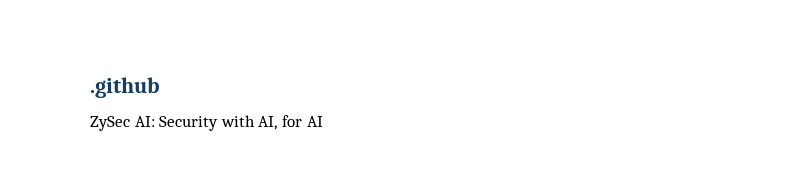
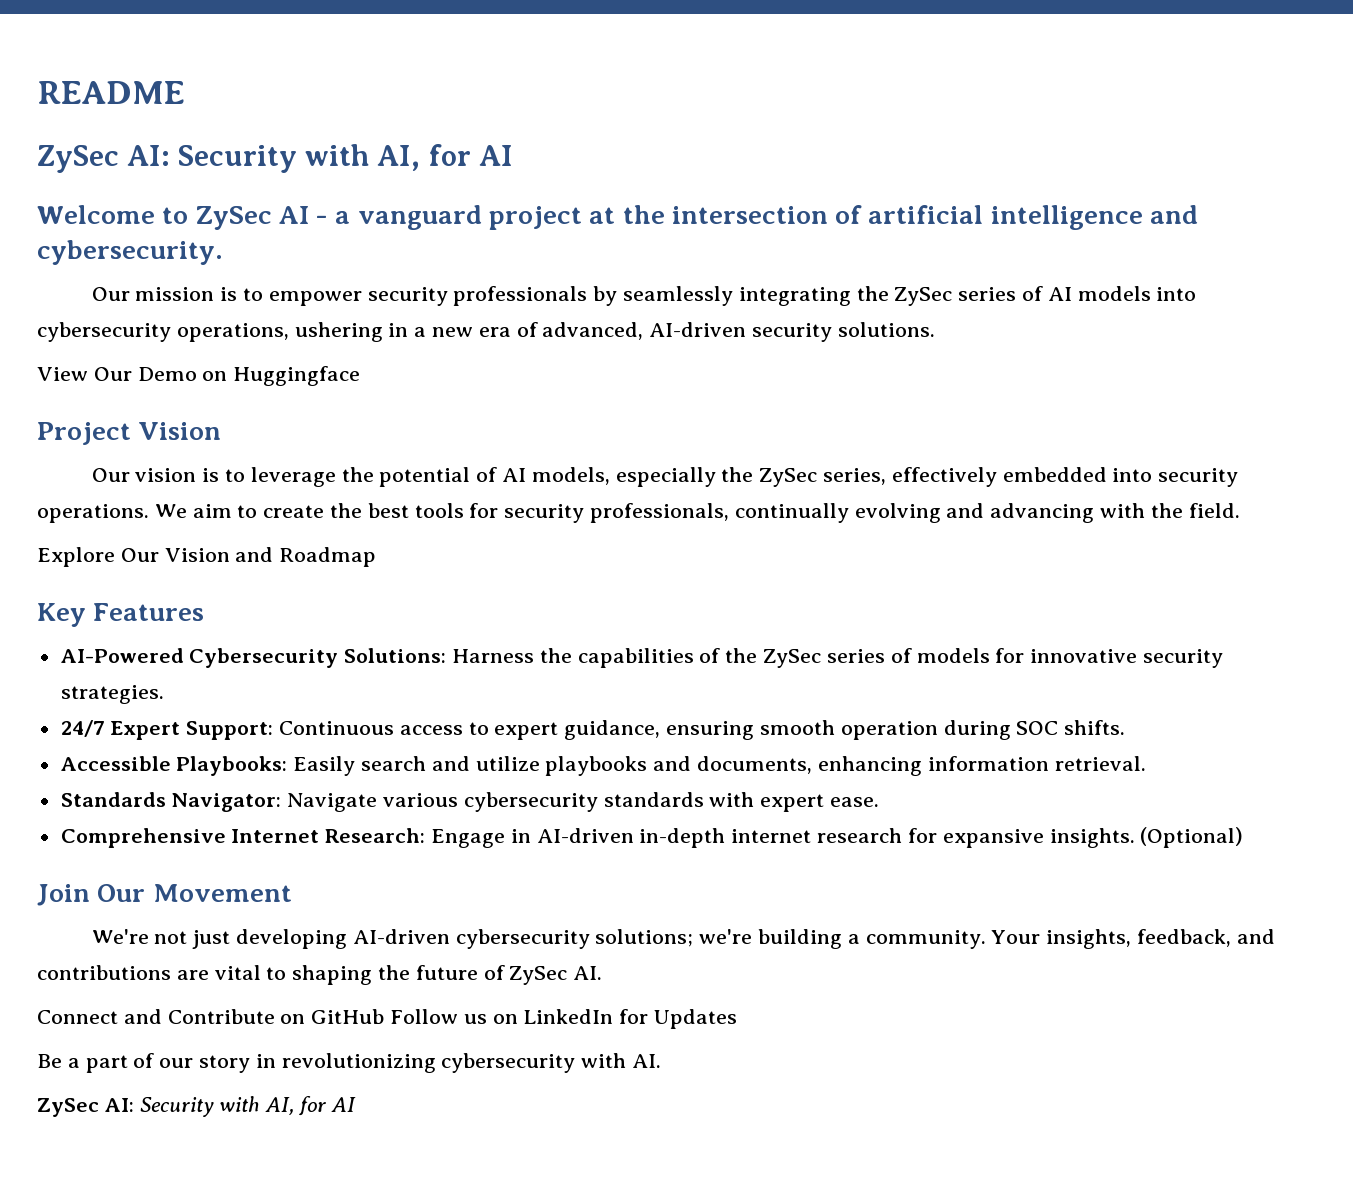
[90,77,160,98] [90,115,323,131] .github // ZySec AI: Security with AI, for AI -> [37,81,185,104] [37,144,513,173] [37,205,1199,230] [37,240,223,265] [91,286,1197,306] [37,322,935,342] [37,366,361,386] [37,422,222,445] [91,467,1239,487] [37,503,1240,523] [37,547,377,567] [37,603,205,627] [60,648,1223,668] [60,685,164,704] [60,720,1126,740] [60,756,1146,776] [60,792,880,812] [60,827,1244,848] [37,884,292,906] [91,929,1275,949] [37,965,603,985] [37,1009,738,1029] [37,1053,662,1073] [37,1096,356,1117] README // ZySec AI: Security with AI, for AI // Welcome to ZySec AI - a vanguard project at the intersection of artificial intelligence and cybersecurity. // Our mission is to empower security professionals by seamlessly integrating the ZySec series of AI models into cybersecurity operations, ushering in a new era of advanced, AI-driven security solutions. // View Our Demo on Huggingface // Project Vision // Our vision is to leverage the potential of AI models, especially the ZySec series, effectively embedded into security operations. We aim to create the best tools for security professionals, continually evolving and advancing with the field. // Explore Our Vision and Roadmap // Key Features // AI-Powered Cybersecurity Solutions: Harness the capabilities of the ZySec series of models for innovative security strategies. // 24/7 Expert Support: Continuous access to expert guidance, ensuring smooth operation during SOC shifts. // Accessible Playbooks: Easily search and utilize playbooks and documents, enhancing information retrieval. // Standards Navigator: Navigate various cybersecurity standards with expert ease. // Comprehensive Internet Research: Engage in AI-driven in-depth internet research for expansive insights. (Optional) // Join Our Movement // We're not just developing AI-driven cybersecurity solutions; we're building a community. Your insights, feedback, and contributions are vital to shaping the future of ZySec AI. // Connect and Contribute on GitHub Follow us on LinkedIn for Updates // Be a part of our story in revolutionizing cybersecurity with AI. // ZySec AI: Security with AI, for AI

